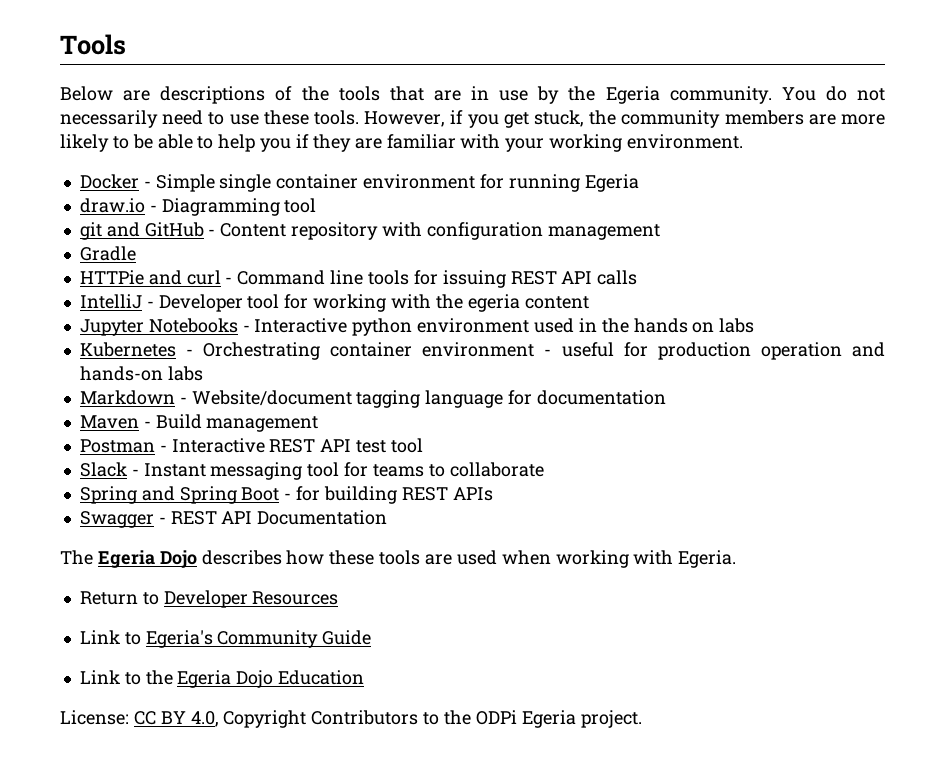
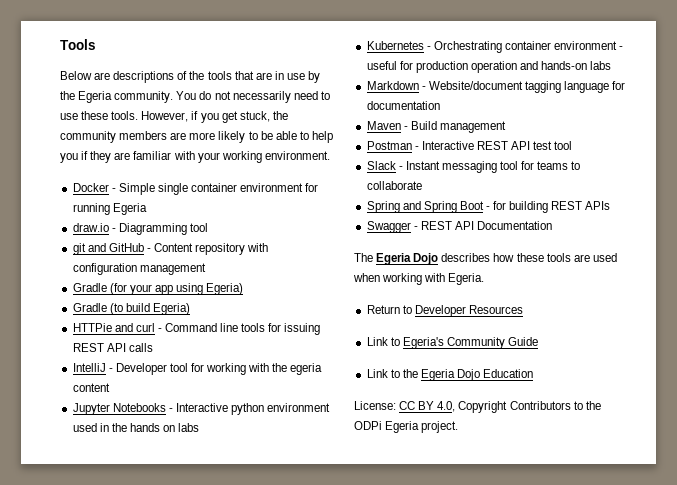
(136, 253) none -> [109,283,244,295] [72,303,190,315] (for your app using Egeria) // Gradle (to build Egeria)

